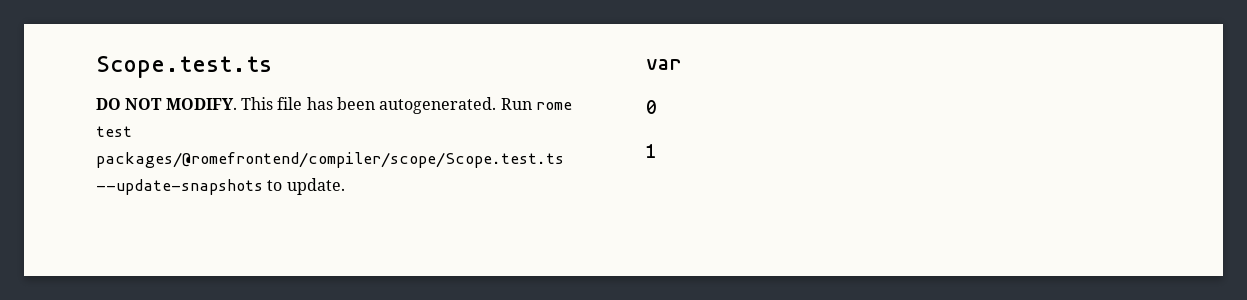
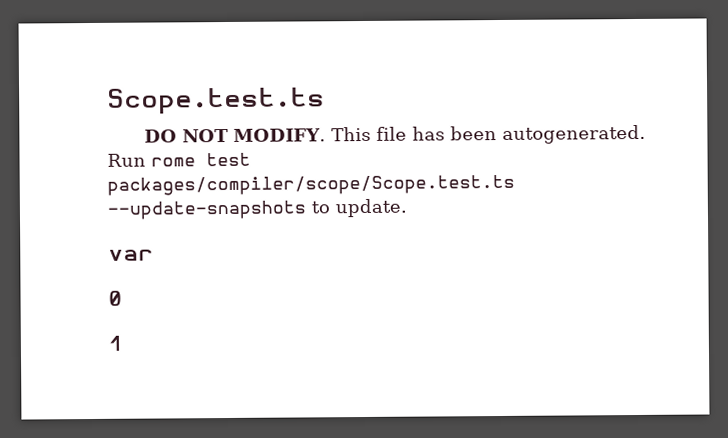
[96,152,564,168] packages/@romefrontend/compiler/scope/Scope.test.ts -> [107,174,515,196] packages/compiler/scope/Scope.test.ts

